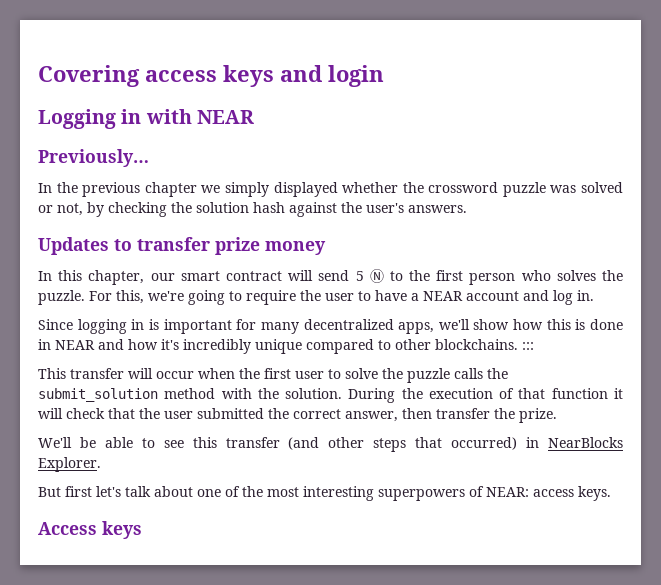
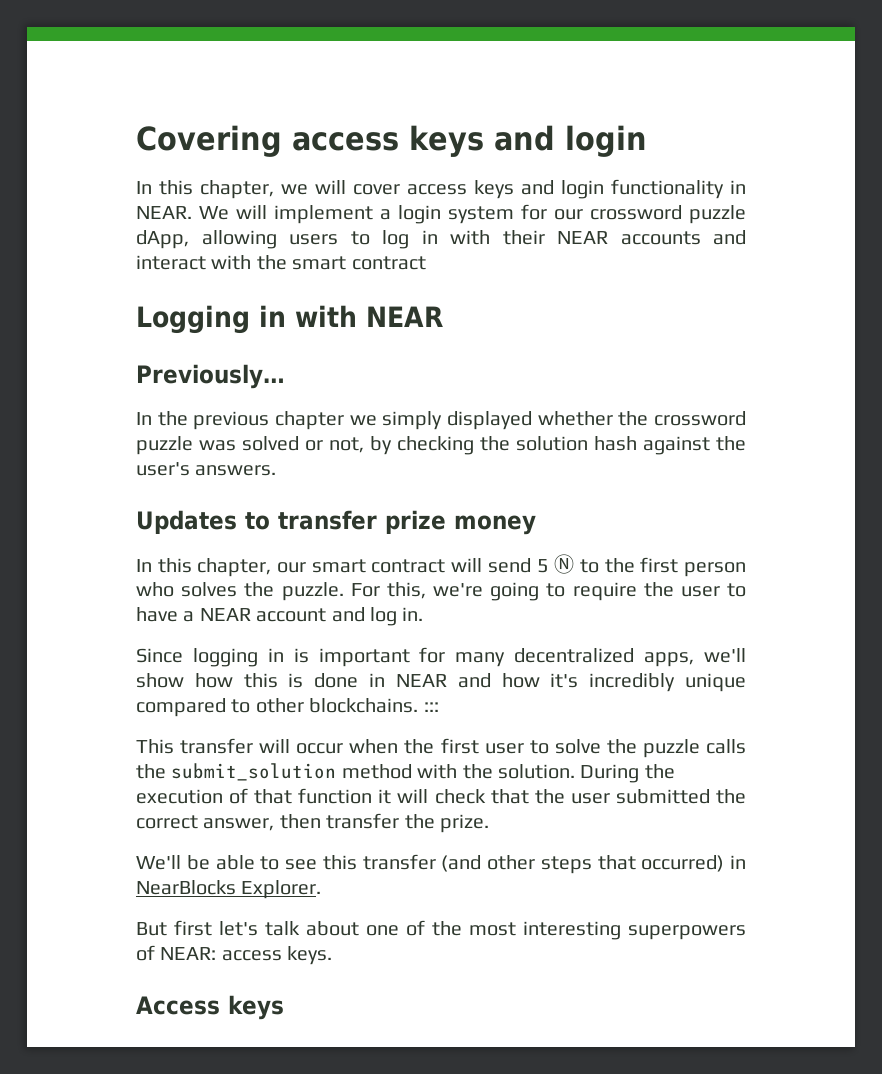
(384, 76) none -> [136,179,746,199] [136,204,746,224] [136,230,746,249] [136,255,426,270] // In this chapter, we will cover access keys and login functionality in NEAR. We will implement a login system for our crossword puzzle dApp, allowing users to log in with their NEAR accounts and interact with the smart contract

